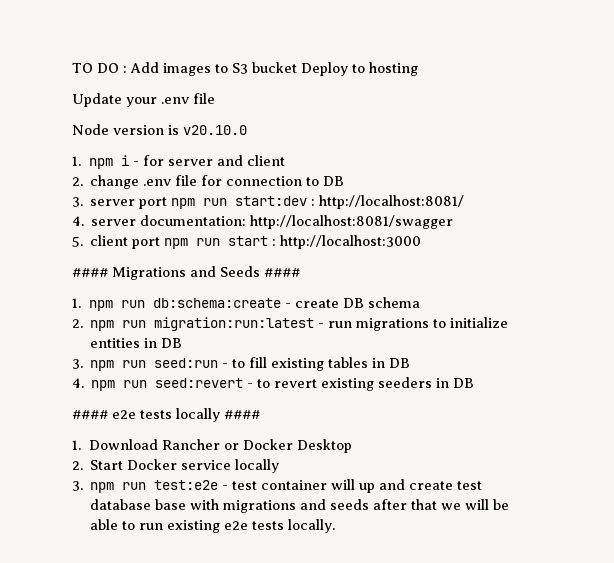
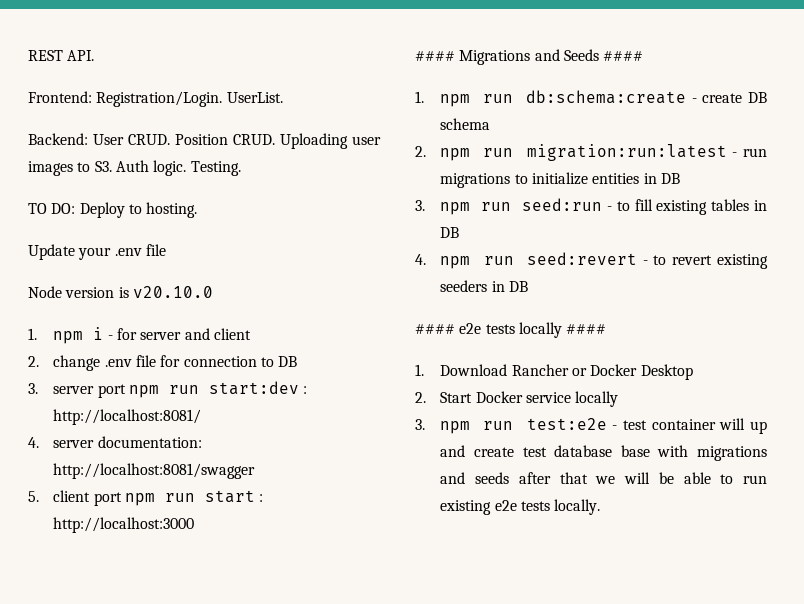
[72,62,297,76] TO DO : Add images to S3 bucket -> [28,50,95,61] [28,91,283,107] [28,133,381,149] [28,160,241,176] [28,203,76,214] REST API. // Frontend: Registration/Login. UserList. // Backend: User CRUD. Position CRUD. Uploading user images to S3. Auth logic. Testing. // TO DO:
[369,62,418,76] hosting -> [146,202,198,218] hosting.

